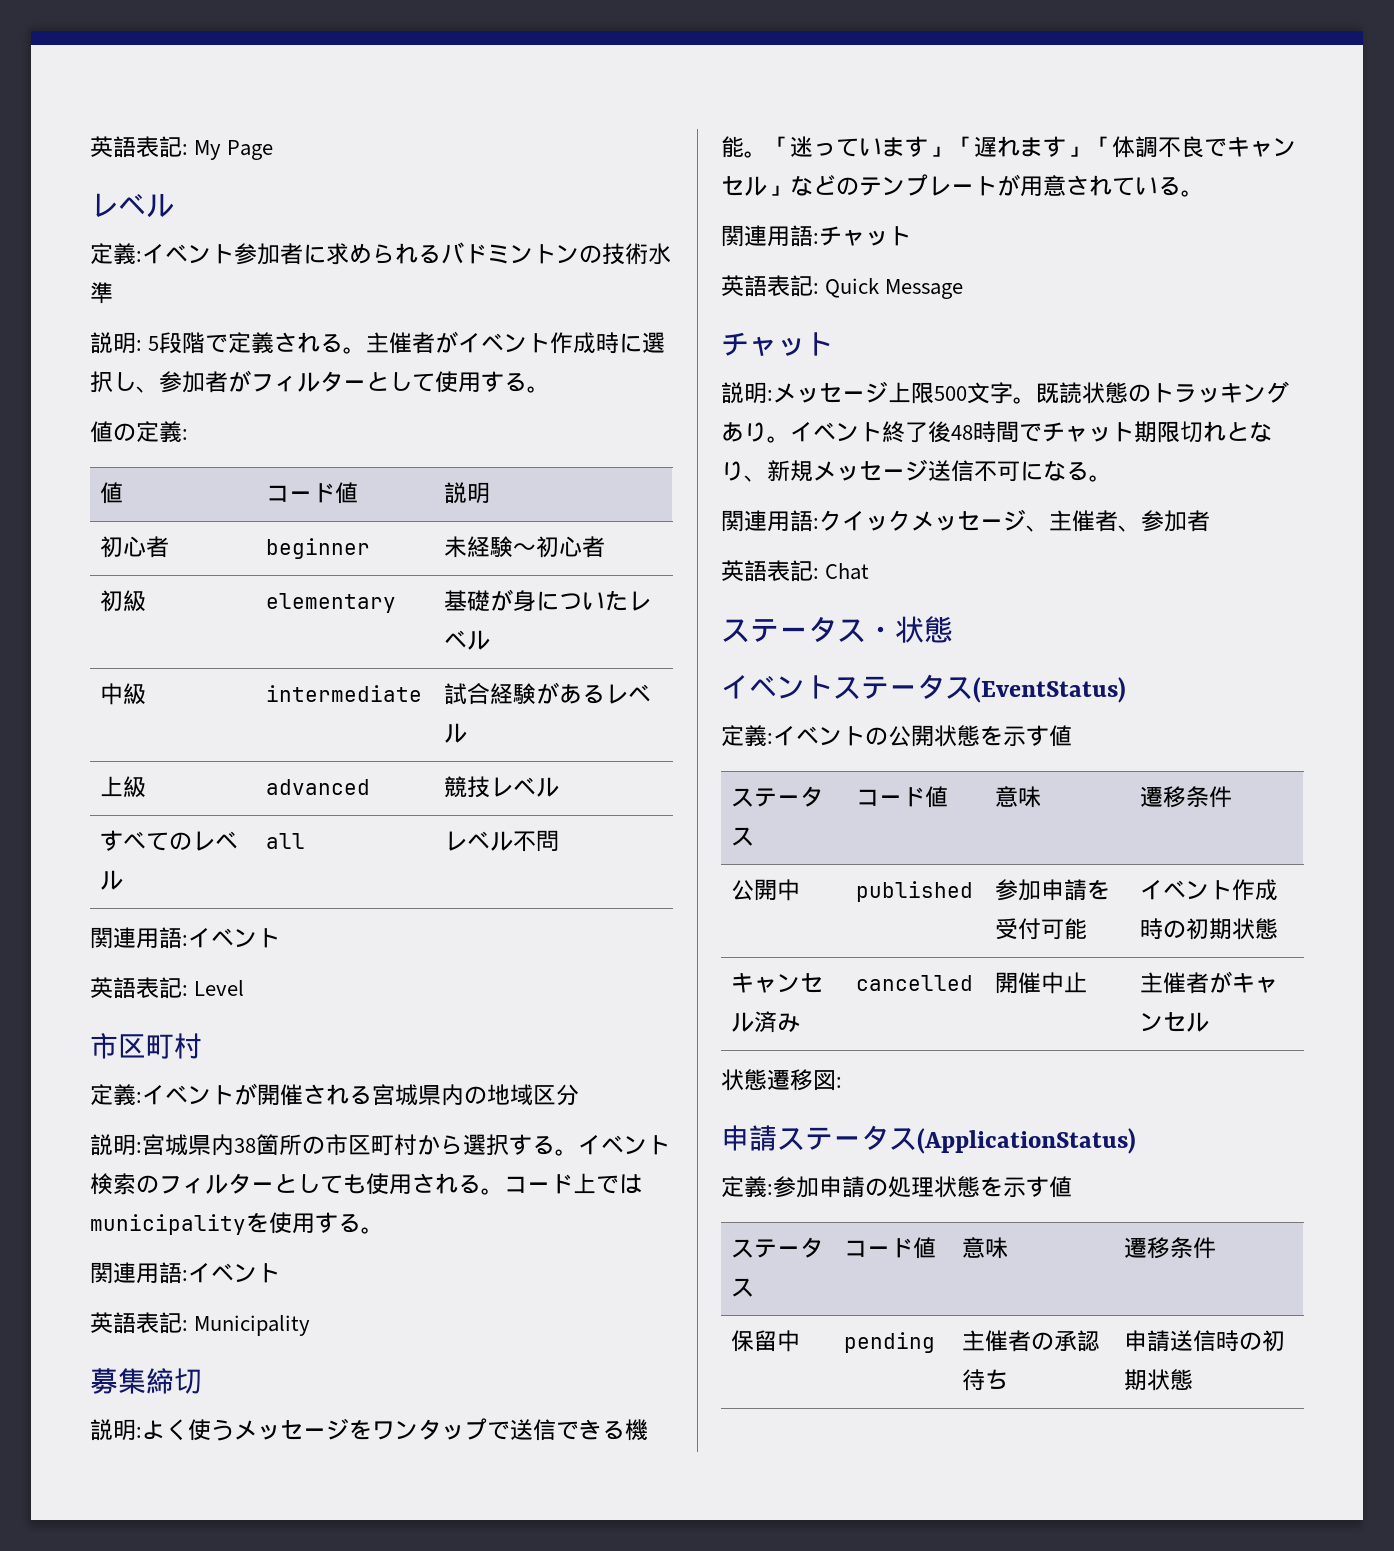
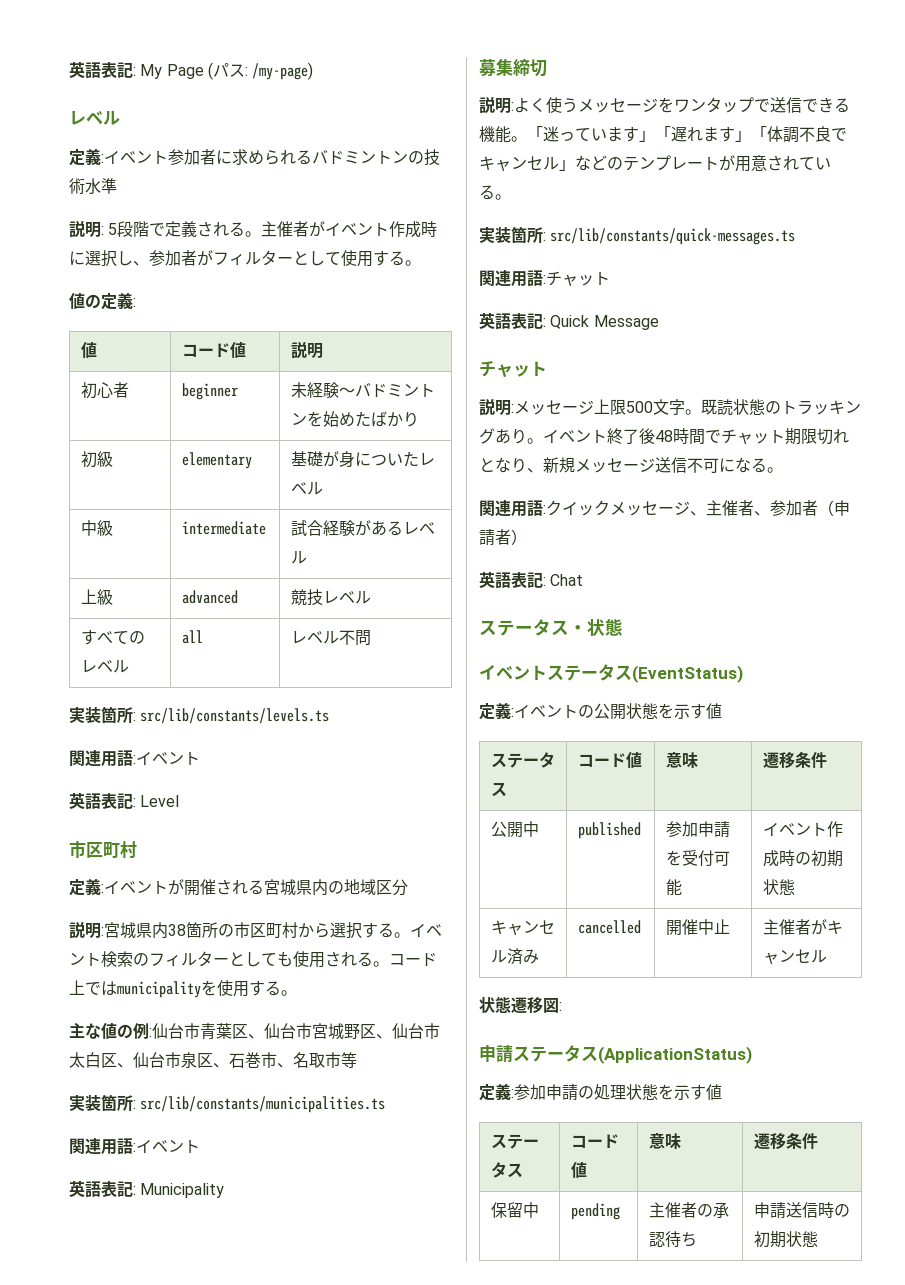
(274, 150) none -> [207,62,314,80] (パス: /my-page)
[536,536,606,558] 初心者 -> [354,383,435,397] [290,411,419,427] バドミントンを始めたばかり
(560, 841) none -> [69,706,330,724] // 実装箇所: src/lib/constants/levels.ts
(384, 1230) none -> [69,1022,440,1040] [69,1052,357,1068] [69,1094,386,1113] // 主な値の例:仙台市青葉区、仙台市宮城野区、仙台市太白区、仙台市泉区、石巻市、名取市等 // 実装箇所: src/lib/constants/municipalities.ts
(1204, 193) none -> [479,226,796,245] // 実装箇所: src/lib/constants/quick-messages.ts
(1210, 521) none -> [818,500,850,516] [479,529,527,546] （申請者）

